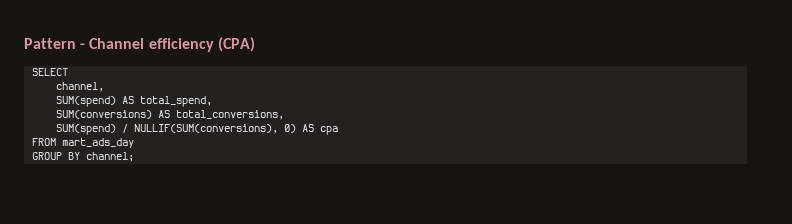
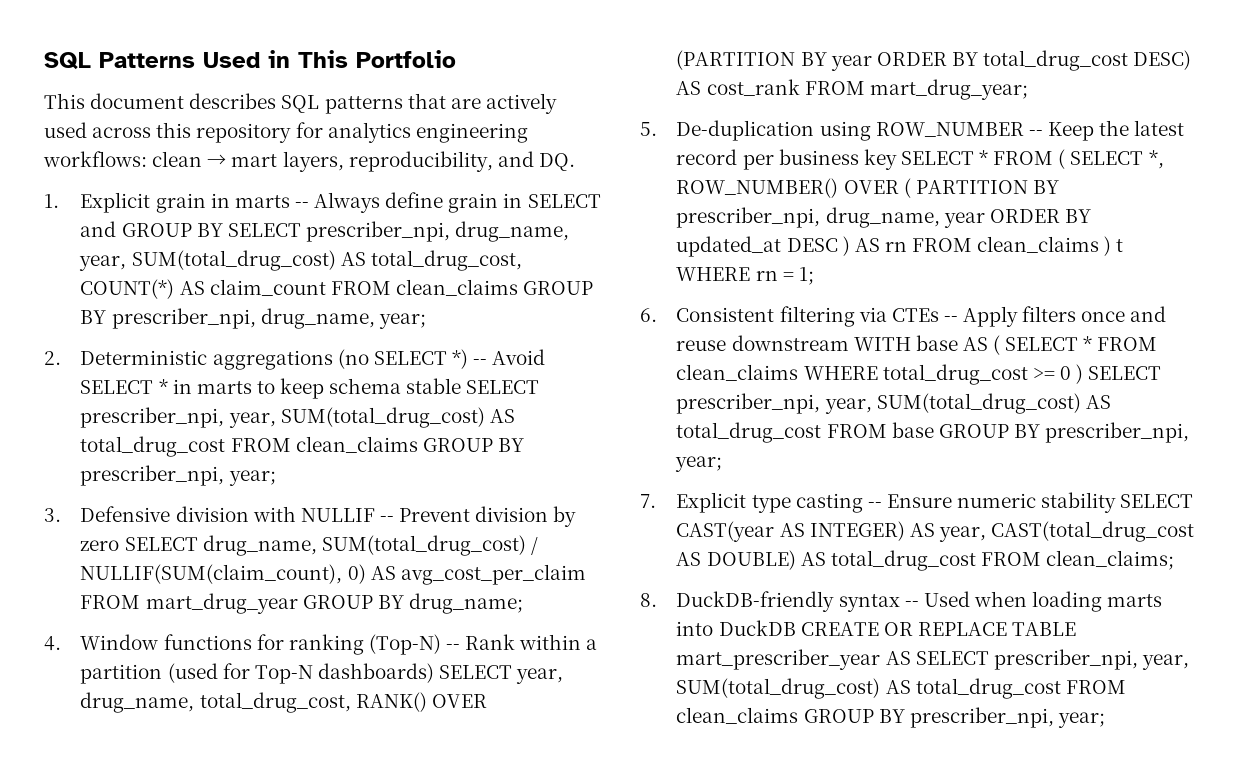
[24,37,255,52] [31,68,68,76] [55,82,104,92] [55,96,212,107] [55,110,284,120] [55,124,338,135] [31,138,134,148] [31,152,134,162] Pattern - Channel efficiency (CPA) // SELECT // channel, // SUM(spend) AS total_spend, // SUM(conversions) AS total_conversions, // SUM(spend) / NULLIF(SUM(conversions), 0) AS cpa // FROM mart_ads_day // GROUP BY channel; -> [44,50,456,70] [44,93,557,114] [44,122,528,143] [43,151,575,172] [44,192,601,213] [80,221,570,242] [79,250,522,271] [80,279,594,299] [80,308,426,329] [44,349,546,370] [80,378,540,399] [80,407,515,428] [80,436,524,457] [80,465,276,486] [44,506,577,527] [80,535,538,556] [80,564,586,585] [80,593,523,614] [44,634,598,655] [80,663,564,684] [80,692,487,713] [676,50,1192,71] [676,79,1028,100] [640,120,1185,141] [676,149,1164,170] [676,178,1059,198] [676,207,1091,228] [676,236,1124,257] [676,267,814,285] [640,306,1167,327] [676,335,1158,355] [676,364,1162,385] [676,393,1111,414] [676,422,1190,443] [675,456,723,472] [640,492,1194,513] [676,521,1195,542] [676,550,1175,571] [640,591,1163,612] [676,620,1077,636] [676,649,1189,670] [676,678,1126,699] [676,707,1105,728] SQL Patterns Used in This Portfolio // This document describes SQL patterns that are actively used across this repository for analytics engineering workflows: clean → mart layers, reproducibility, and DQ. // 1. Explicit grain in marts -- Always define grain in SELECT and GROUP BY SELECT prescriber_npi, drug_name, year, SUM(total_drug_cost) AS total_drug_cost, COUNT(*) AS claim_count FROM clean_claims GROUP BY prescriber_npi, drug_name, year; // 2. Deterministic aggregations (no SELECT *) -- Avoid SELECT * in marts to keep schema stable SELECT prescriber_npi, year, SUM(total_drug_cost) AS total_drug_cost FROM clean_claims GROUP BY prescriber_npi, year; // 3. Defensive division with NULLIF -- Prevent division by zero SELECT drug_name, SUM(total_drug_cost) / NULLIF(SUM(claim_count), 0) AS avg_cost_per_claim FROM mart_drug_year GROUP BY drug_name; // 4. Window functions for ranking (Top-N) -- Rank within a partition (used for Top-N dashboards) SELECT year, drug_name, total_drug_cost, RANK() OVER (PARTITION BY year ORDER BY total_drug_cost DESC) AS cost_rank FROM mart_drug_year; // 5. De-duplication using ROW_NUMBER -- Keep the latest record per business key SELECT * FROM ( SELECT *, ROW_NUMBER() OVER ( PARTITION BY prescriber_npi, drug_name, year ORDER BY updated_at DESC ) AS rn FROM clean_claims ) t WHERE rn = 1; // 6. Consistent filtering via CTEs -- Apply filters once and reuse downstream WITH base AS ( SELECT * FROM clean_claims WHERE total_drug_cost >= 0 ) SELECT prescriber_npi, year, SUM(total_drug_cost) AS total_drug_cost FROM base GROUP BY prescriber_npi, year; // 7. Explicit type casting -- Ensure numeric stability SELECT CAST(year AS INTEGER) AS year, CAST(total_drug_cost AS DOUBLE) AS total_drug_cost FROM clean_claims; // 8. DuckDB-friendly syntax -- Used when loading marts into DuckDB CREATE OR REPLACE TABLE mart_prescriber_year AS SELECT prescriber_npi, year, SUM(total_drug_cost) AS total_drug_cost FROM clean_claims GROUP BY prescriber_npi, year;

